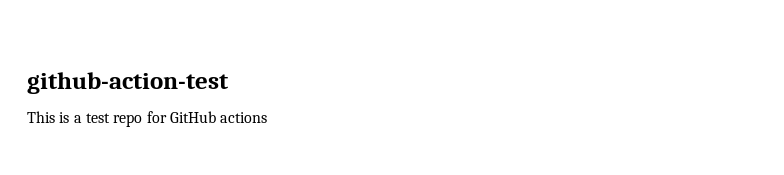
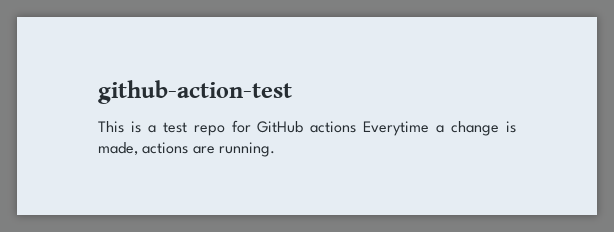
(268, 117) none -> [363,121,517,136] [98,142,275,157] Everytime a change is made, actions are running.

